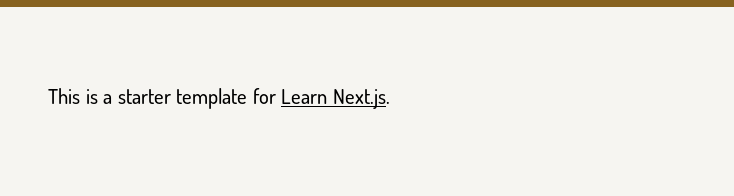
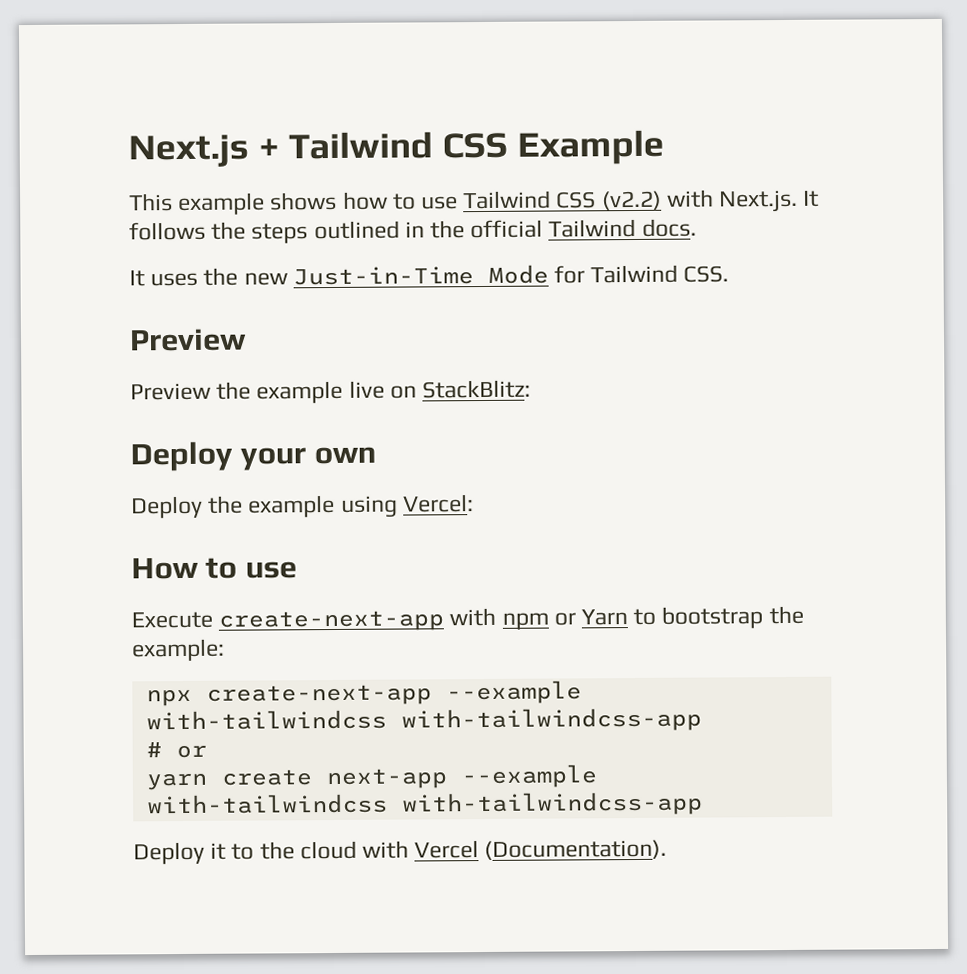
[48,88,390,109] This is a starter template for Learn Next.js. -> [128,129,664,168] [129,189,820,216] [129,218,697,244] [129,264,730,287] [129,328,247,352] [130,379,532,404] [130,441,376,472] [131,494,474,519] [131,556,297,580] [131,605,804,632] [132,638,225,662] [145,680,582,707] [145,707,702,733] [145,741,207,759] [145,764,597,791] [146,791,703,817] [133,839,668,865] Next.js + Tailwind CSS Example // This example shows how to use Tailwind CSS (v2.2) with Next.js. It follows the steps outlined in the official Tailwind docs. // It uses the new Just-in-Time Mode for Tailwind CSS. // Preview // Preview the example live on StackBlitz: // Deploy your own // Deploy the example using Vercel: // How to use // Execute create-next-app with npm or Yarn to bootstrap the example: // npx create-next-app --example with-tailwindcss with-tailwindcss-app // # or // yarn create next-app --example with-tailwindcss with-tailwindcss-app // Deploy it to the cloud with Vercel (Documentation).

